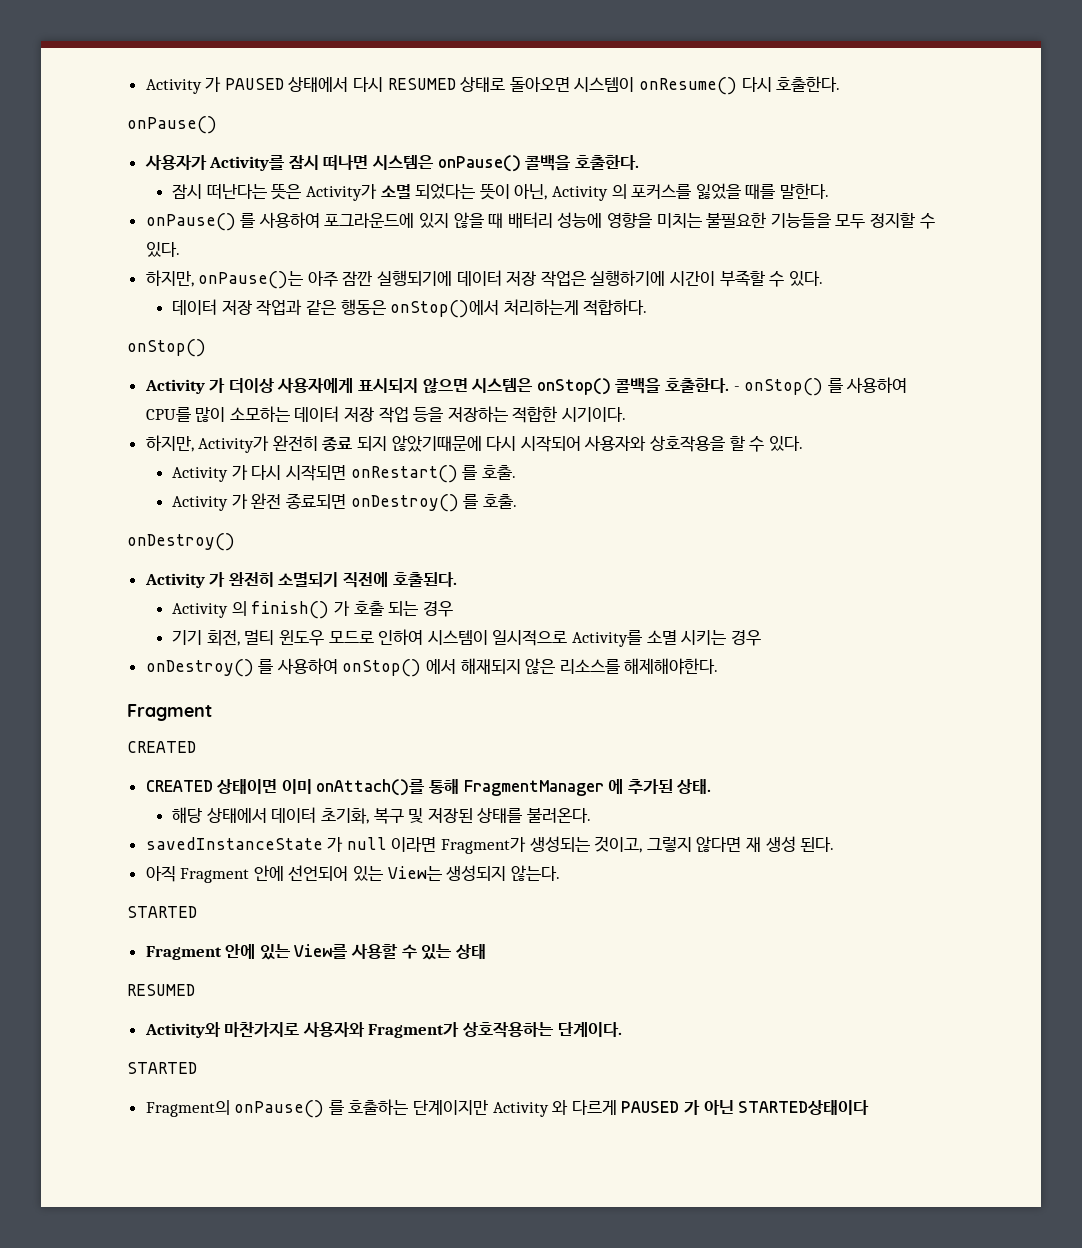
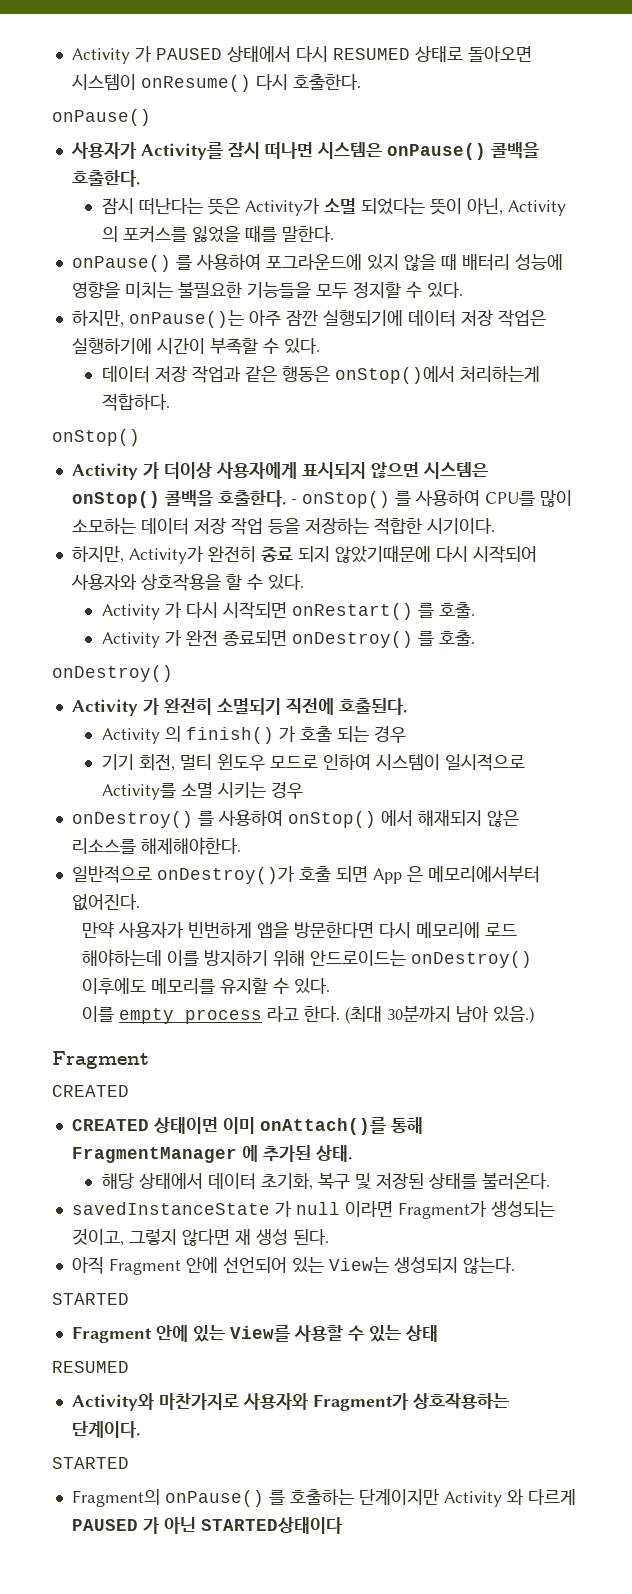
(719, 666) none -> [71,866,540,884] [71,894,140,911] [81,921,517,938] [81,949,532,968] [81,978,330,995] [81,1005,534,1024] // 일반적으로 onDestroy()가 호출 되면 App 은 메모리에서부터 없어진다. // 만약 사용자가 빈번하게 앱을 방문한다면 다시 메모리에 로드 해야하는데 이를 방지하기 위해 안드로이드는 onDestroy() 이후에도 메모리를 유지할 수 있다. // 이를 empty process 라고 한다. (최대 30분까지 남아 있음.)

